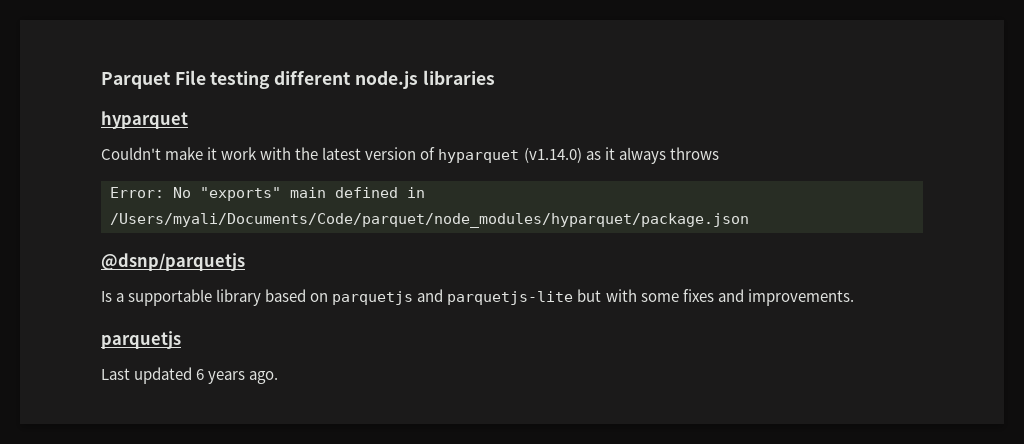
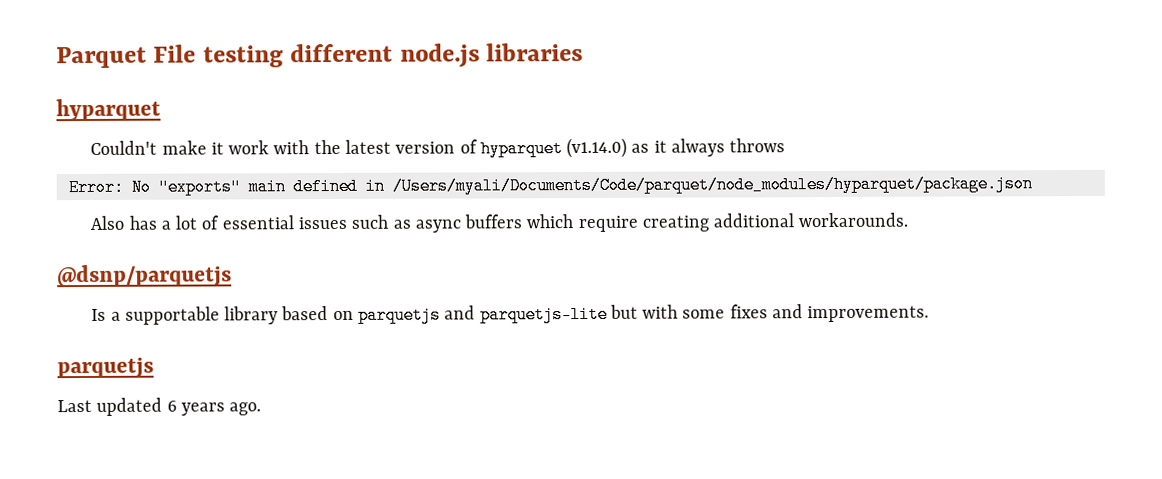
(749, 220) none -> [90,212,909,233] // Also has a lot of essential issues such as async buffers which require creating additional workarounds.

